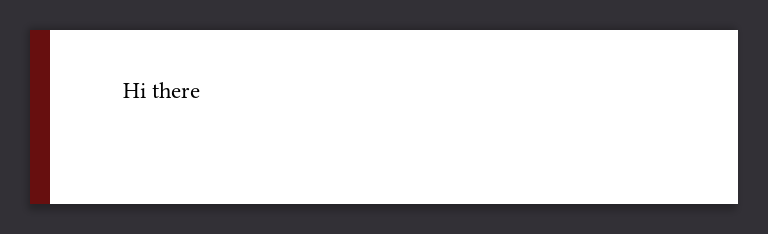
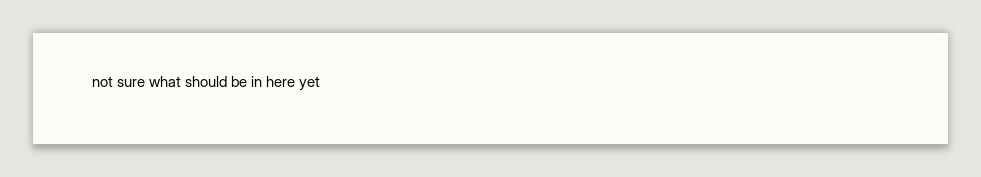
[123,82,201,98] Hi there -> [92,76,321,91] not sure what should be in here yet

